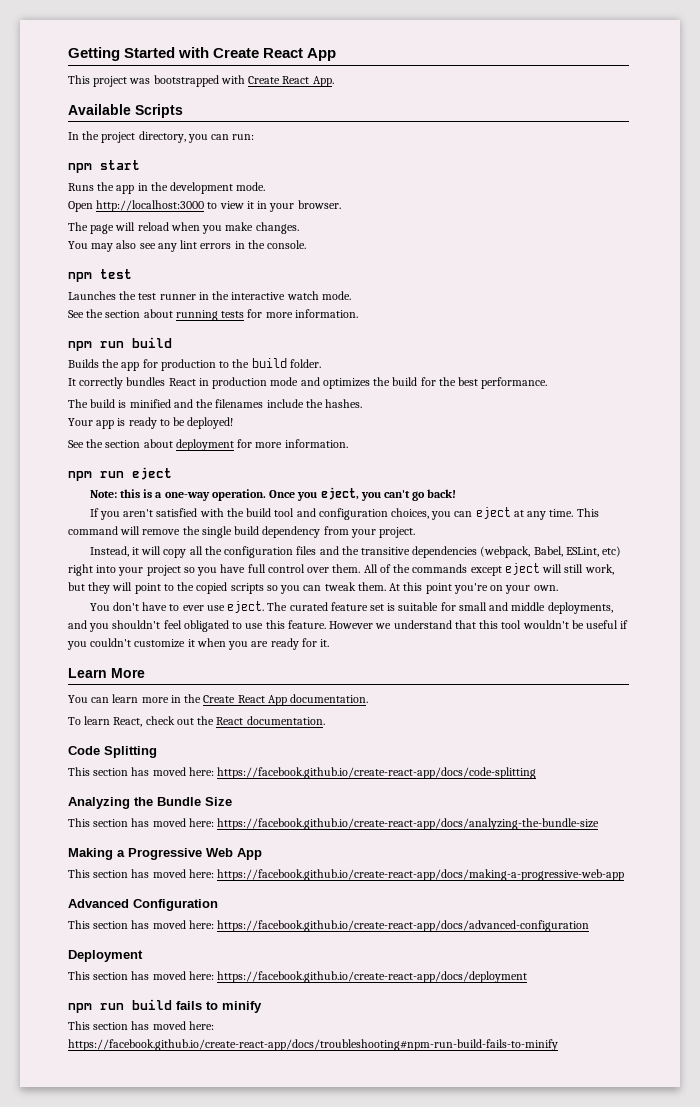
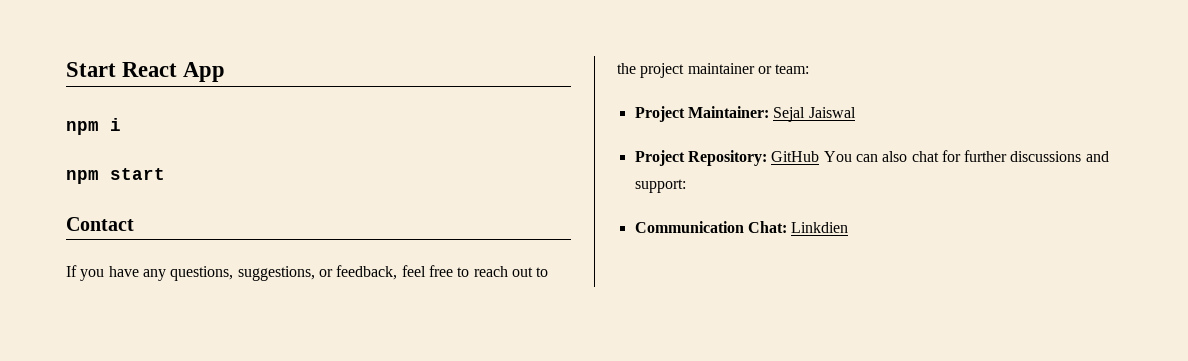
[68,47,337,61] [68,75,334,87] [68,104,183,118] [68,131,255,143] [68,160,140,173] [68,182,266,194] [68,200,341,212] [68,222,299,234] [68,240,307,252] [68,269,132,282] [68,291,351,300] [68,309,358,321] [68,337,172,351] [68,358,321,371] [68,377,548,389] [68,399,363,408] [68,417,234,429] [68,439,348,451] [68,467,172,481] [89,487,457,501] [89,507,599,520] [68,526,416,538] [89,546,622,558] [68,563,614,576] [68,582,558,594] [89,601,613,614] [68,620,629,632] [67,638,330,650] [68,668,145,678] [68,694,369,706] [68,716,325,727] [68,746,157,758] [68,767,537,779] [68,797,232,809] [68,818,600,830] [68,848,262,860] [68,869,625,881] [68,899,218,911] [68,920,590,932] [68,950,143,962] [68,971,528,983] [68,999,262,1013] [68,1021,214,1030] [68,1039,558,1051] Getting Started with Create React App // This project was bootstrapped with Create React App. // Available Scripts // In the project directory, you can run: // npm start // Runs the app in the development mode. // Open http://localhost:3000 to view it in your browser. // The page will reload when you make changes. // You may also see any lint errors in the console. // npm test // Launches the test runner in the interactive watch mode. // See the section about running tests for more information. // npm run build // Builds the app for production to the build folder. // It correctly bundles React in production mode and optimizes the build for the best performance. // The build is minified and the filenames include the hashes. // Your app is ready to be deployed! // See the section about deployment for more information. // npm run eject // Note: this is a one-way operation. Once you eject, you can't go back! // If you aren't satisfied with the build tool and configuration choices, you can eject at any time. This command will remove the single build dependency from your project. // Instead, it will copy all the configuration files and the transitive dependencies (webpack, Babel, ESLint, etc) right into your project so you have full control over them. All of the commands except eject will still work, but they will point to the copied scripts so you can tweak them. At this point you're on your own. // You don't have to ever use eject. The curated feature set is suitable for small and middle deployments, and you shouldn't feel obligated to use this feature. However we understand that this tool wouldn't be useful if you couldn't customize it when you are ready for it. // Learn More // You can learn more in the Create React App documentation. // To learn React, check out the React documentation. // Code Splitting // This section has moved here: https://facebook.github.io/create-react-app/docs/code-splitting // Analyzing the Bundle Size // This section has moved here: https://facebook.github.io/create-react-app/docs/analyzing-the-bundle-size // Making a Progressive Web App // This section has moved here: https://facebook.github.io/create-react-app/docs/making-a-progressive-web-app // Advanced Configuration // This section has moved here: https://facebook.github.io/create-react-app/docs/advanced-configuration // Deployment // This section has moved here: https://facebook.github.io/create-react-app/docs/deployment // npm run build fails to minify // This section has moved here: https://facebook.github.io/create-react-app/docs/troubleshooting#npm-run-build-fails-to-minify -> [66,62,226,82] [66,118,121,135] [66,168,165,184] [66,217,134,231] [66,265,549,281] [617,63,810,78] [634,106,856,122] [634,150,1109,166] [634,179,686,193] [634,221,849,233] Start React App // npm i // npm start // Contact // If you have any questions, suggestions, or feedback, feel free to reach out to the project maintainer or team: // Project Maintainer: Sejal Jaiswal // Project Repository: GitHub You can also chat for further discussions and support: // Communication Chat: Linkdien

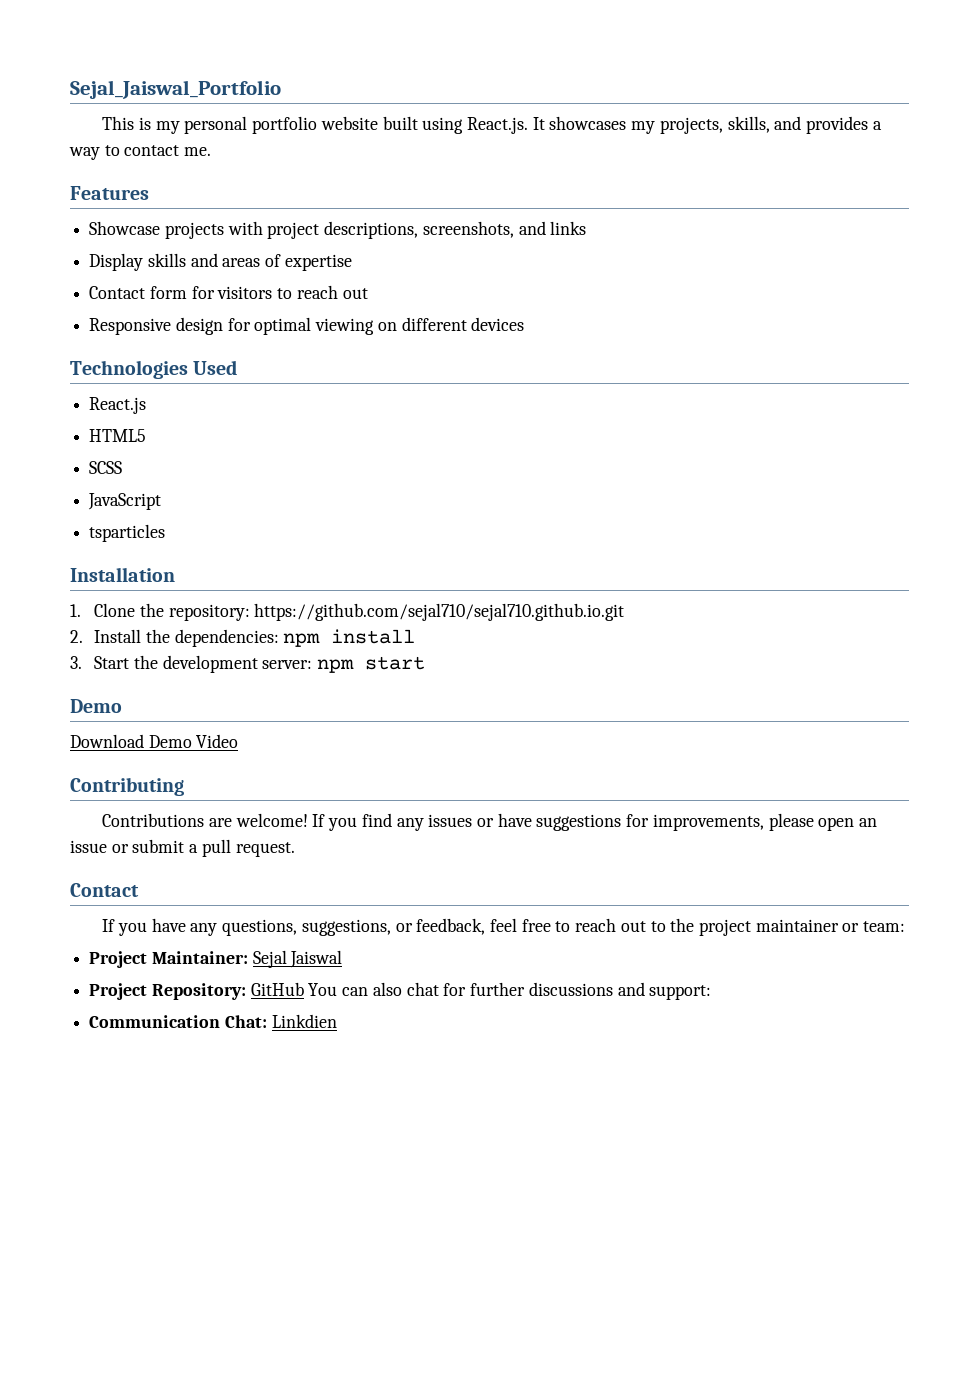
[66,62,226,82] [66,118,121,135] [66,168,165,184] Start React App // npm i // npm start -> [70,80,281,99] [102,116,882,134] [69,145,212,160] [70,186,149,200] [89,221,587,239] [89,253,352,271] [89,285,368,299] [89,317,525,335] [70,360,238,379] [89,397,147,414] [89,429,147,442] [89,461,123,474] [88,493,162,510] [89,524,166,542] [70,567,175,582] [70,603,625,621] [70,629,416,647] [70,655,426,673] [70,699,122,713] [70,734,239,748] [70,777,184,796] [102,813,878,831] [70,839,295,857] Sejal_Jaiswal_Portfolio // This is my personal portfolio website built using React.js. It showcases my projects, skills, and provides a way to contact me. // Features // Showcase projects with project descriptions, screenshots, and links // Display skills and areas of expertise // Contact form for visitors to reach out // Responsive design for optimal viewing on different devices // Technologies Used // React.js // HTML5 // SCSS // JavaScript // tsparticles // Installation // 1. Clone the repository: https://github.com/sejal710/sejal710.github.io.git // 2. Install the dependencies: npm install // 3. Start the development server: npm start // Demo // Download Demo Video // Contributing // Contributions are welcome! If you find any issues or have suggestions for improvements, please open an issue or submit a pull request.

